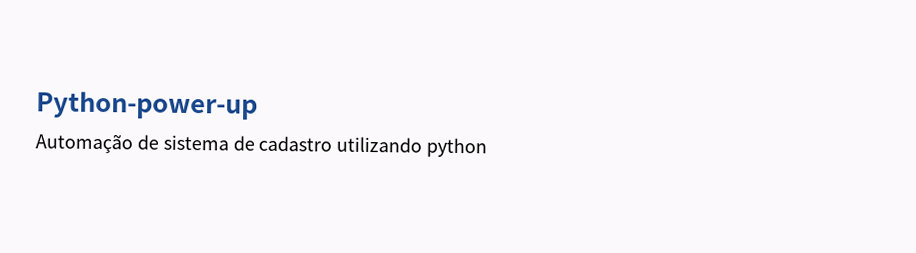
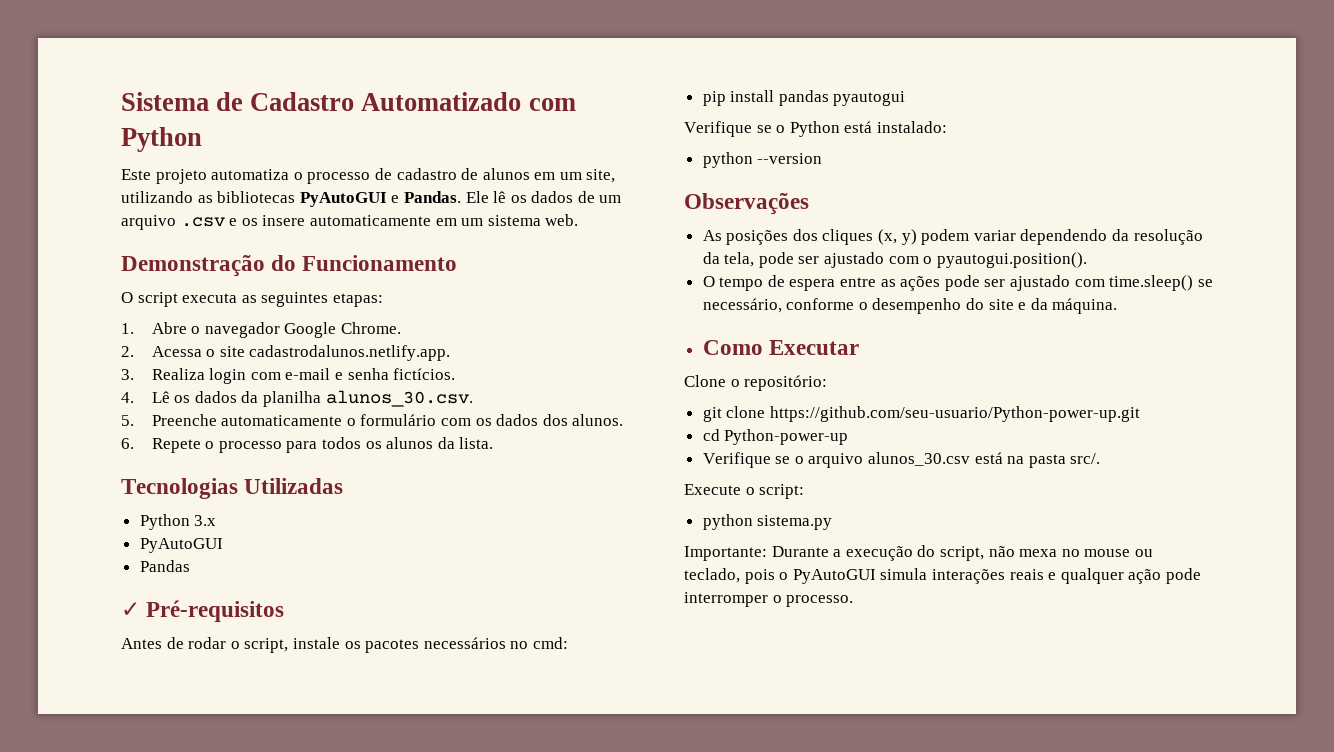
[36,91,258,120] [35,133,488,158] Python-power-up // Automação de sistema de cadastro utilizando python -> [121,92,576,111] [121,127,202,152] [121,168,616,184] [121,191,622,207] [121,214,579,230] [121,255,458,277] [121,292,383,307] [121,322,401,338] [121,345,451,361] [121,368,456,384] [121,390,473,407] [121,414,624,426] [121,437,494,453] [121,478,344,499] [139,514,217,530] [139,538,223,553] [139,560,190,572] [121,600,285,622] [121,637,568,653] [702,90,906,106] [684,121,947,137] [702,152,823,168] [684,193,809,215] [702,229,1203,245] [702,252,1087,268] [702,275,1213,291] [702,298,1118,314] [702,340,859,355] [684,375,828,391] [702,406,1140,422] [702,429,849,445] [702,452,1101,468] [684,484,805,499] [702,514,833,530] [684,545,1153,561] [684,568,1201,584] [684,592,854,607] Sistema de Cadastro Automatizado com Python // Este projeto automatiza o processo de cadastro de alunos em um site, utilizando as bibliotecas PyAutoGUI e Pandas. Ele lê os dados de um arquivo .csv e os insere automaticamente em um sistema web. // Demonstração do Funcionamento // O script executa as seguintes etapas: // 1. Abre o navegador Google Chrome. // 2. Acessa o site cadastrodalunos.netlify.app. // 3. Realiza login com e-mail e senha fictícios. // 4. Lê os dados da planilha alunos_30.csv. // 5. Preenche automaticamente o formulário com os dados dos alunos. // 6. Repete o processo para todos os alunos da lista. // Tecnologias Utilizadas // Python 3.x // PyAutoGUI // Pandas // ✓ Pré-requisitos // Antes de rodar o script, instale os pacotes necessários no cmd: // pip install pandas pyautogui // Verifique se o Python está instalado: // python --version // Observações // As posições dos cliques (x, y) podem variar dependendo da resolução da tela, pode ser ajustado com o pyautogui.position(). // O tempo de espera entre as ações pode ser ajustado com time.sleep() se necessário, conforme o desempenho do site e da máquina. // Como Executar // Clone o repositório: // git clone https://github.com/seu-usuario/Python-power-up.git // cd Python-power-up // Verifique se o arquivo alunos_30.csv está na pasta src/. // Execute o script: // python sistema.py // Importante: Durante a execução do script, não mexa no mouse ou teclado, pois o PyAutoGUI simula interações reais e qualquer ação pode interromper o processo.

